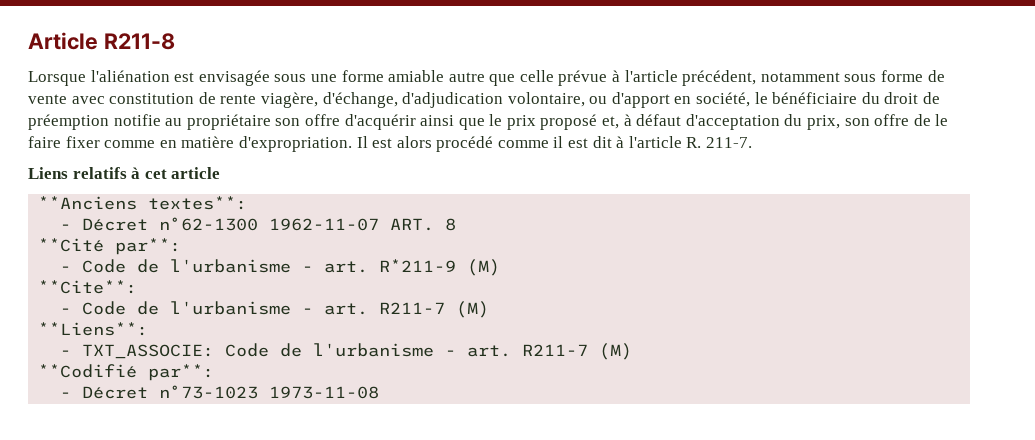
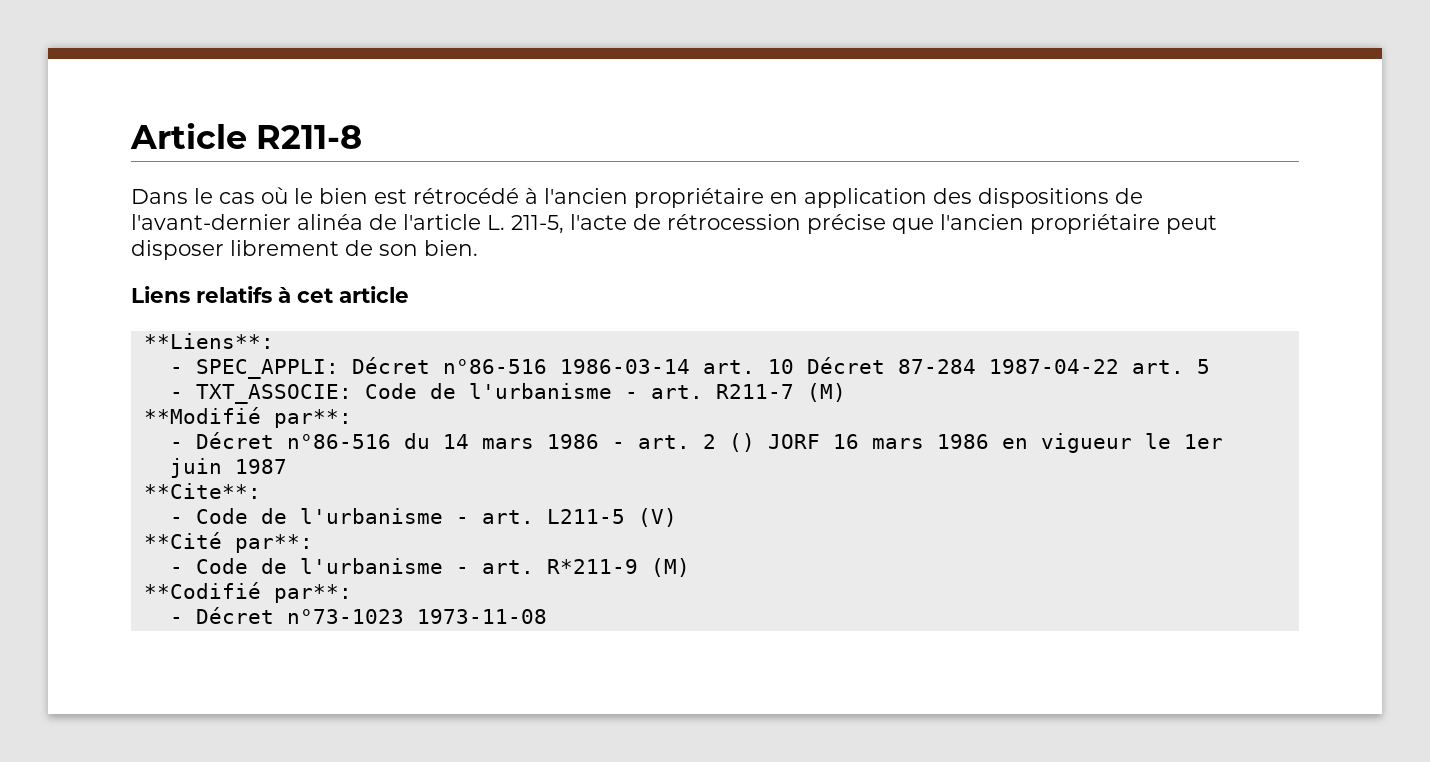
[28,70,945,86] [28,92,941,108] [28,114,949,130] [28,136,753,152] Lorsque l'aliénation est envisagée sous une forme amiable autre que celle prévue à l'article précédent, notamment sous forme de vente avec constitution de rente viagère, d'échange, d'adjudication volontaire, ou d'apport en société, le bénéficiaire du droit de préemption notifie au propriétaire son offre d'acquérir ainsi que le prix proposé et, à défaut d'acceptation du prix, son offre de le faire fixer comme en matière d'expropriation. Il est alors procédé comme il est dit à l'article R. 211-7. -> [131,187,1143,208] [131,214,1217,234] [131,240,478,260] Dans le cas où le bien est rétrocédé à l'ancien propriétaire en application des dispositions de l'avant-dernier alinéa de l'article L. 211-5, l'acte de rétrocession précise que l'ancien propriétaire peut disposer librement de son bien.
[38,196,248,210] [60,217,457,231] **Anciens textes**: // - Décret n°62-1300 1962-11-07 ART. 8 -> [143,333,274,349] [169,357,1210,379] [169,383,846,404] [143,407,352,428] [169,432,1223,453] [169,458,287,478] [143,483,261,499] [169,508,677,527] **Liens**: // - SPEC_APPLI: Décret n°86-516 1986-03-14 art. 10 Décret 87-284 1987-04-22 art. 5 // - TXT_ASSOCIE: Code de l'urbanisme - art. R211-7 (M) // **Modifié par**: // - Décret n°86-516 du 14 mars 1986 - art. 2 () JORF 16 mars 1986 en vigueur le 1er juin 1987 // **Cite**: // - Code de l'urbanisme - art. L211-5 (V)
[38,280,138,294] [60,301,490,318] [38,322,149,336] [60,343,633,360] // **Cite**: // - Code de l'urbanisme - art. R211-7 (M) // **Liens**: // - TXT_ASSOCIE: Code de l'urbanisme - art. R211-7 (M) -> (690, 567) none

